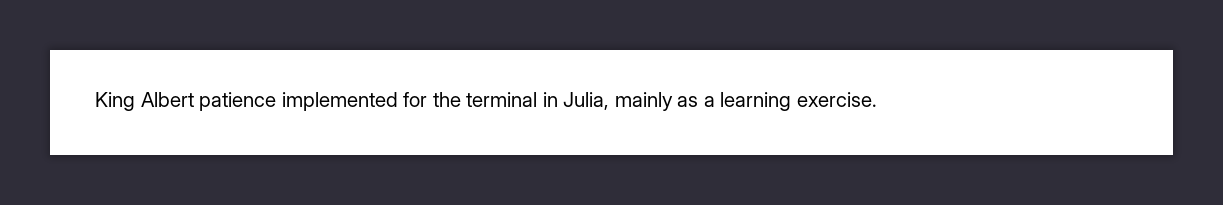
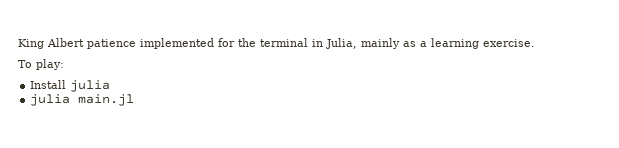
(877, 99) none -> [18,59,64,70] [30,80,111,92] [30,94,135,106] // To play: // Install julia // julia main.jl

